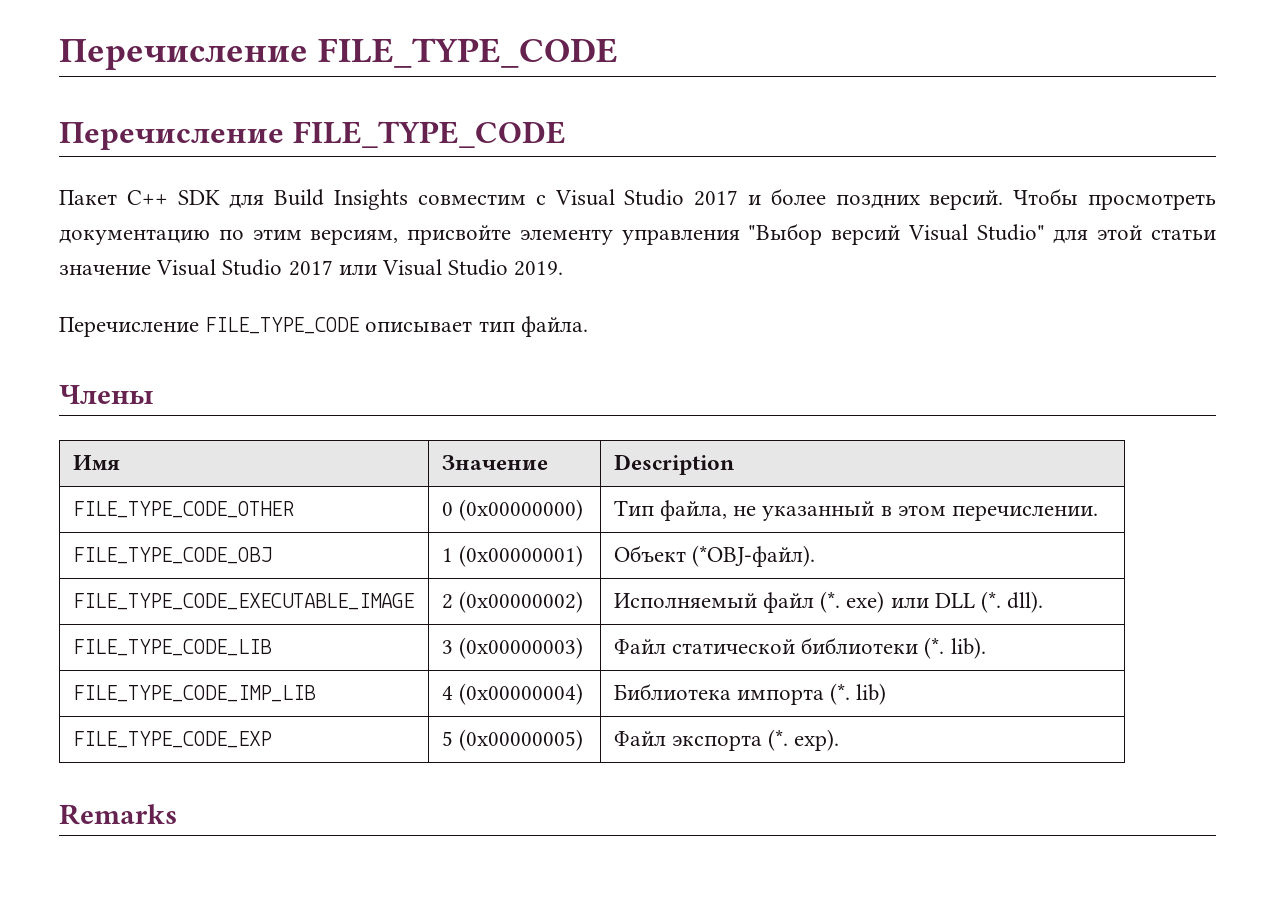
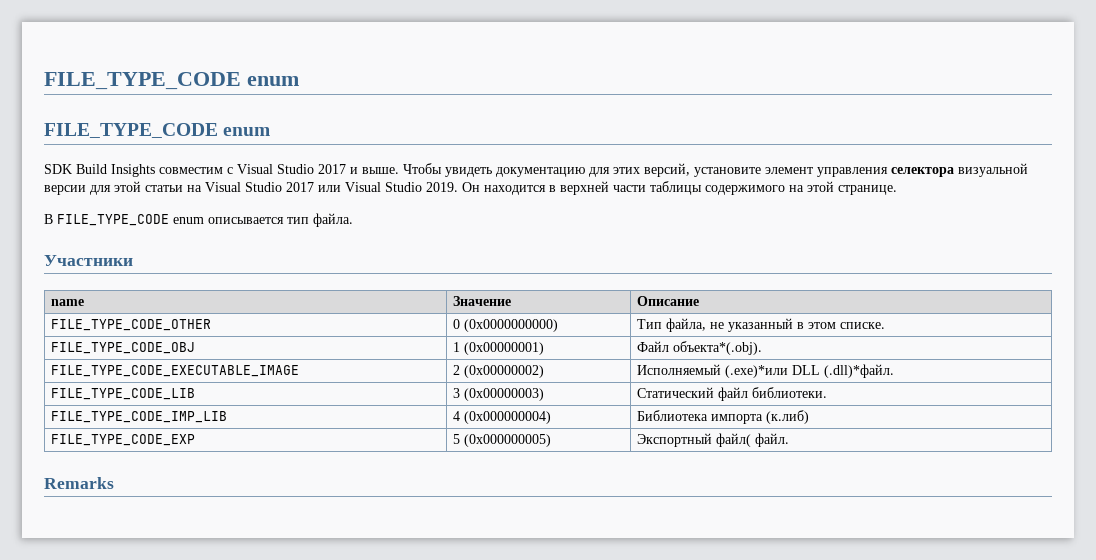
[59,38,618,70] [59,121,566,150] [59,190,265,209] Перечисление FILE_TYPE_CODE // Перечисление FILE_TYPE_CODE // Пакет C++ SDK для -> [44,72,299,90] [44,123,271,138] [44,164,72,174] FILE_TYPE_CODE enum // FILE_TYPE_CODE enum // SDK
[770,188,1216,210] [59,223,1045,245] более поздних версий. Чтобы просмотреть документацию по этим версиям, присвойте элементу управления "Выбор версий Visual Studio" -> [362,163,1028,177] [44,185,86,195] выше. Чтобы увидеть документацию для этих версий, установите элемент управления селектора визуальной версии
[59,265,151,275] значение -> [187,185,202,192] на
[59,317,473,337] // Перечисление FILE_TYPE_CODE описывает -> [462,181,897,195] [44,214,284,226] Он находится в верхней части таблицы содержимого на этой странице. // В FILE_TYPE_CODE enum описывается
[59,385,153,404] [72,455,120,470] Члены // Имя -> [44,255,133,266] [50,299,84,306] Участники // name
[613,454,734,475] Description -> [636,296,699,306] Описание
[458,499,583,521] (0x00000000) -> [463,319,558,332] (0x0000000000)
[952,505,1099,521] перечислении. -> [839,322,885,329] списке.
[613,545,815,567] Объект (*OBJ-файл). -> [636,341,762,355] Файл объекта*(.obj).
[762,591,1044,613] [72,639,272,656] [441,637,583,659] [613,637,986,659] файл (*. exe) или DLL (*. dll). // FILE_TYPE_CODE_LIB | 3 (0x00000003) | Файл статической библиотеки (*. lib). -> [724,364,894,378] [50,388,195,400] [452,388,544,401] [636,387,827,401] (.exe)*или DLL (.dll)*файл. // FILE_TYPE_CODE_LIB | 3 (0x00000003) | Статический файл библиотеки.
[458,683,583,705] (0x00000004) -> [463,411,551,424] (0x000000004)
[830,683,887,705] (*. lib) -> [765,410,809,424] (к.либ)
[458,729,583,751] [613,729,840,751] (0x00000005) | Файл экспорта (*. exp). -> [463,434,551,447] [636,433,789,447] (0x000000005) | Экспортный файл( файл.

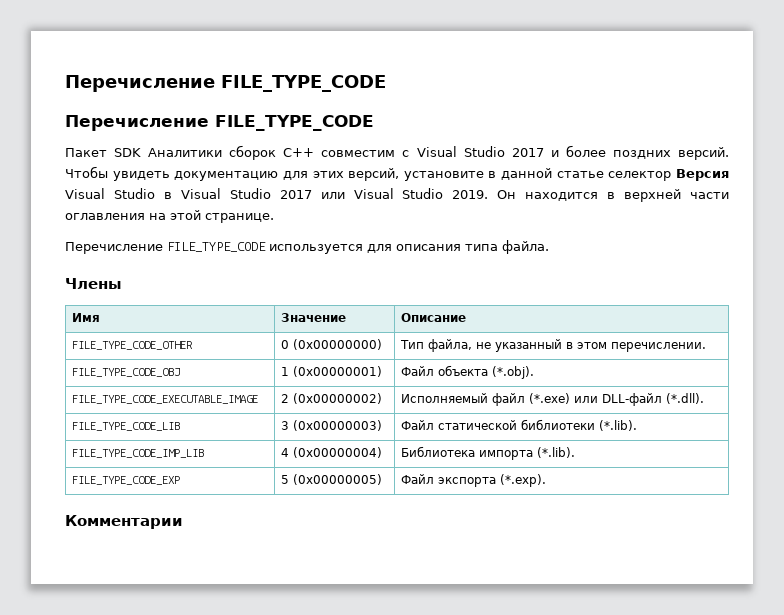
[44,72,299,90] [44,123,271,138] [44,164,155,177] FILE_TYPE_CODE enum // FILE_TYPE_CODE enum // SDK Build Insights -> [65,75,386,92] [65,115,374,131] [65,145,315,160] Перечисление FILE_TYPE_CODE // Перечисление FILE_TYPE_CODE // Пакет SDK Аналитики сборок С++
[362,167,399,174] выше. -> [565,145,730,160] более поздних версий.
[765,163,1028,177] [44,181,202,195] элемент управления селектора визуальной версии для этой статьи на -> [488,168,729,181] [65,188,172,199] в данной статье селектор Версия Visual Studio в
[650,181,785,195] таблицы содержимого -> [65,213,145,220] оглавления
[44,214,309,226] В FILE_TYPE_CODE enum описывается тип -> [65,242,498,254] Перечисление FILE_TYPE_CODE используется для описания типа
[44,255,133,266] [50,299,84,306] Участники // name -> [65,278,122,289] [71,313,100,322] Члены // Имя
[463,319,558,332] (0x0000000000) -> [292,339,382,350] (0x00000000)
[839,322,885,329] списке. -> [610,342,706,352] перечислении.
[672,341,762,355] объекта*(.obj). -> [437,365,534,379] объекта (*.obj).
[724,364,894,378] (.exe)*или DLL (.dll)*файл. -> [491,393,704,406] файл (*.exe) или DLL-файл (*.dll).
[636,387,827,401] Статический файл библиотеки. -> [400,419,637,431] Файл статической библиотеки (*.lib).
[463,411,551,424] (0x000000004) -> [292,447,382,458] (0x00000004)
[765,410,809,424] (к.либ) -> [536,447,575,458] (*.lib).
[463,434,551,447] [636,433,789,447] [44,477,114,489] (0x000000005) | Экспортный файл( файл. // Remarks -> [292,474,382,485] [400,474,546,487] [65,515,183,529] (0x00000005) | Файл экспорта (*.exp). // Комментарии

